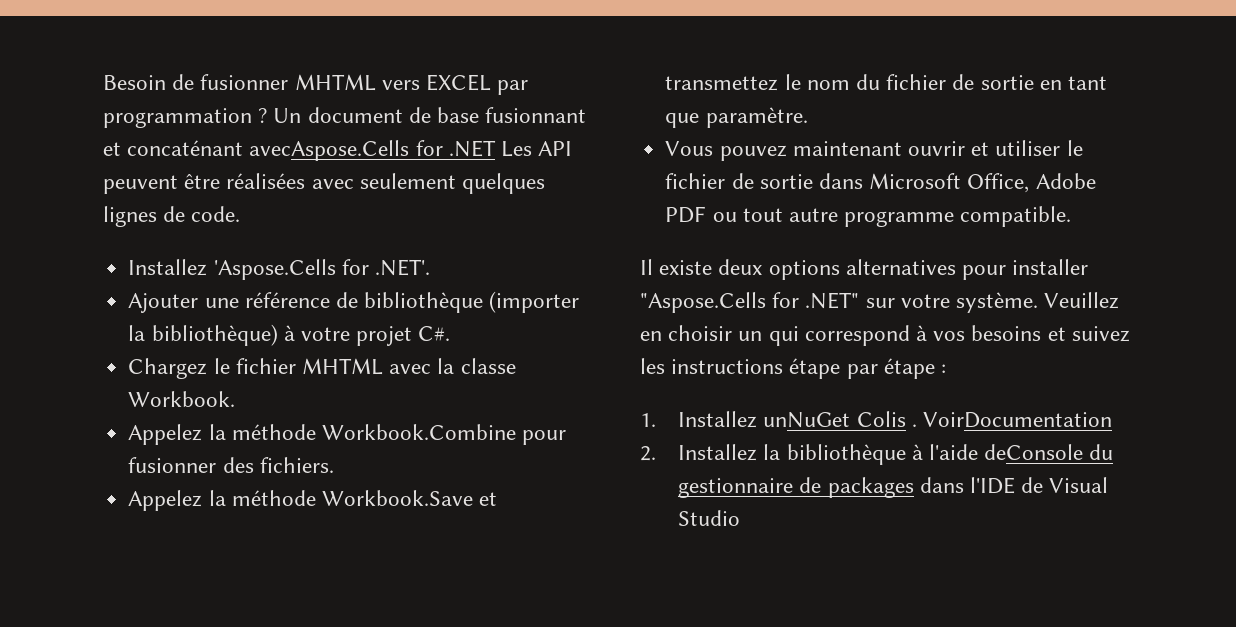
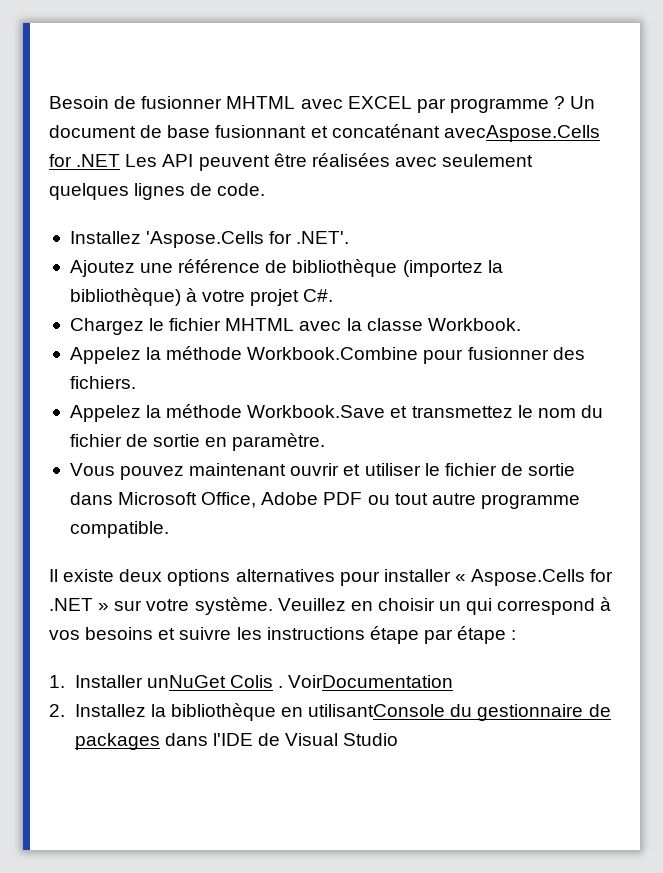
[381,80,420,90] vers -> [300,99,343,109] avec
[103,108,252,128] programmation -> [449,98,549,113] programme
[128,293,199,313] Ajouter -> [69,260,135,277] Ajoutez
[489,291,580,313] (importer -> [402,260,483,277] (importez
[1067,76,1107,90] [665,113,700,128] tant que -> (228, 442) none
[640,292,860,313] "Aspose.Cells for .NET" -> [454,569,614,586] [49,598,110,611] « Aspose.Cells for .NET »
[1071,326,1130,342] suivez -> [179,627,232,640] suivre
[678,411,758,428] Installez -> [74,675,143,688] Installer
[911,444,1084,460] à l'aide deConsole -> [281,704,446,717] en utilisantConsole

